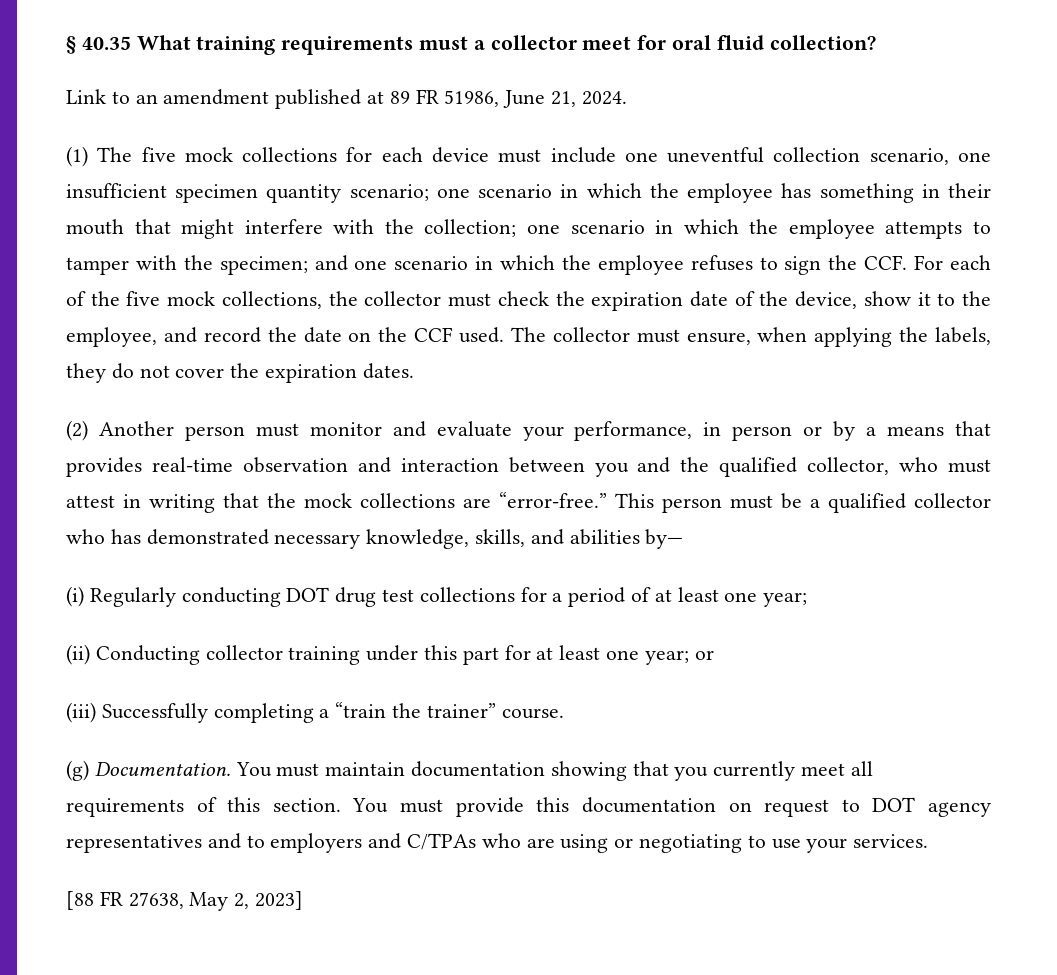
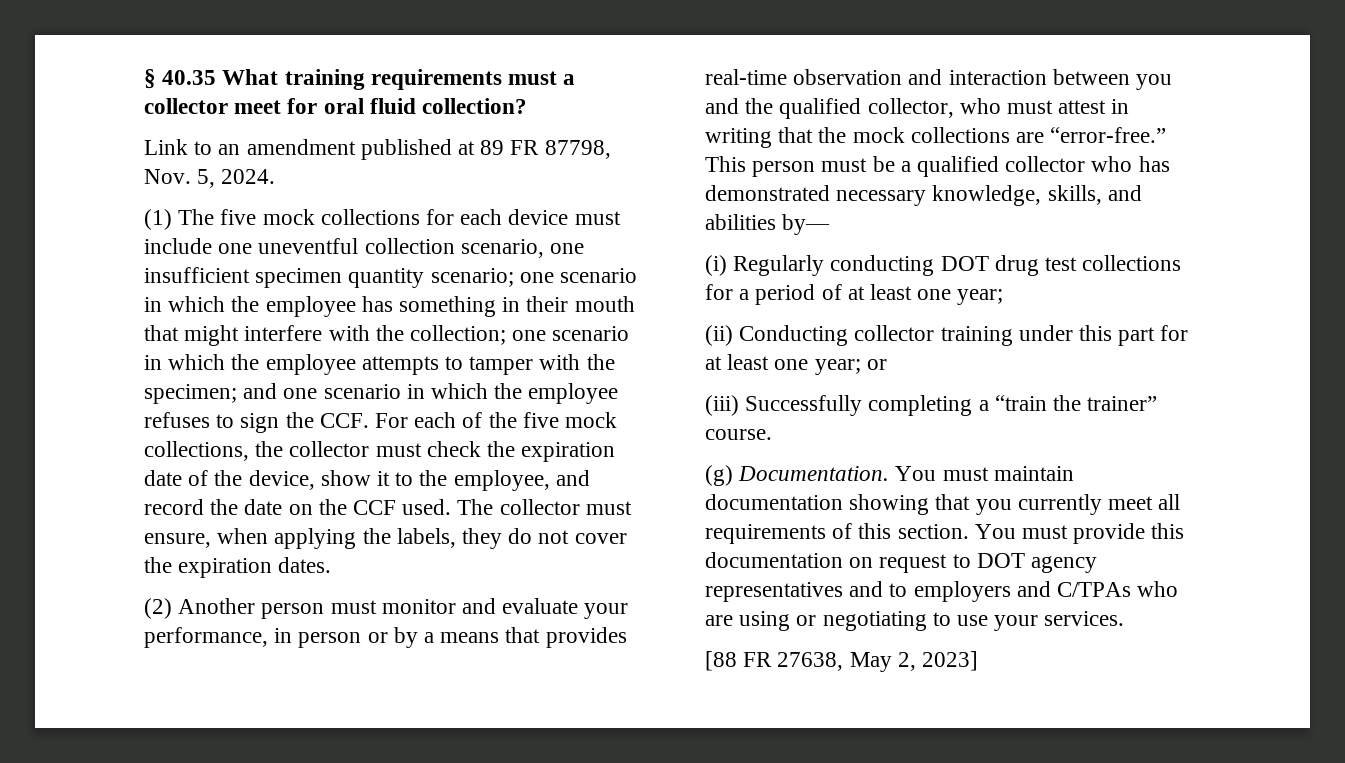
[444,90,577,108] 51986, June 21, -> [544,140,611,159] [144,169,216,188] 87798, Nov. 5,

